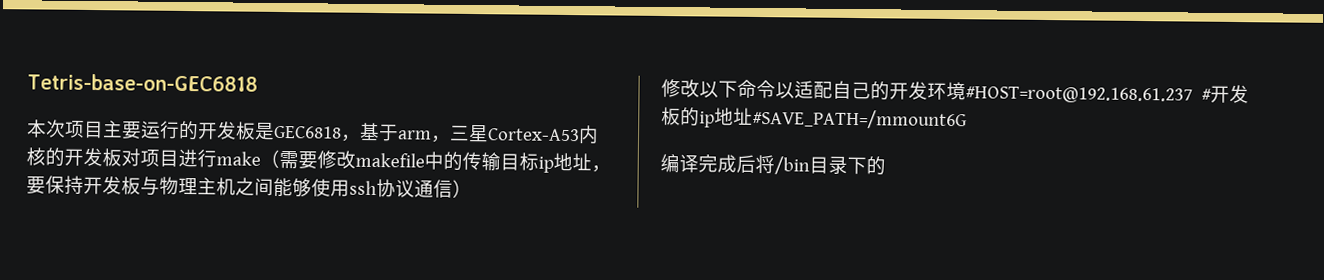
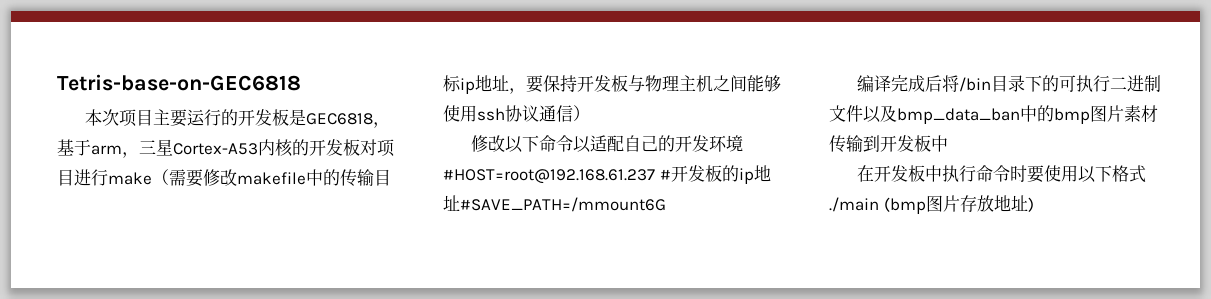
(886, 166) none -> [1059,75,1162,92] [829,105,1158,124] [829,135,948,153] [857,165,1147,183] [829,195,1034,214] 可执行二进制文件以及bmp_data_ban中的bmp图片素材传输到开发板中 // 在开发板中执行命令时要使用以下格式./main (bmp图片存放地址)

